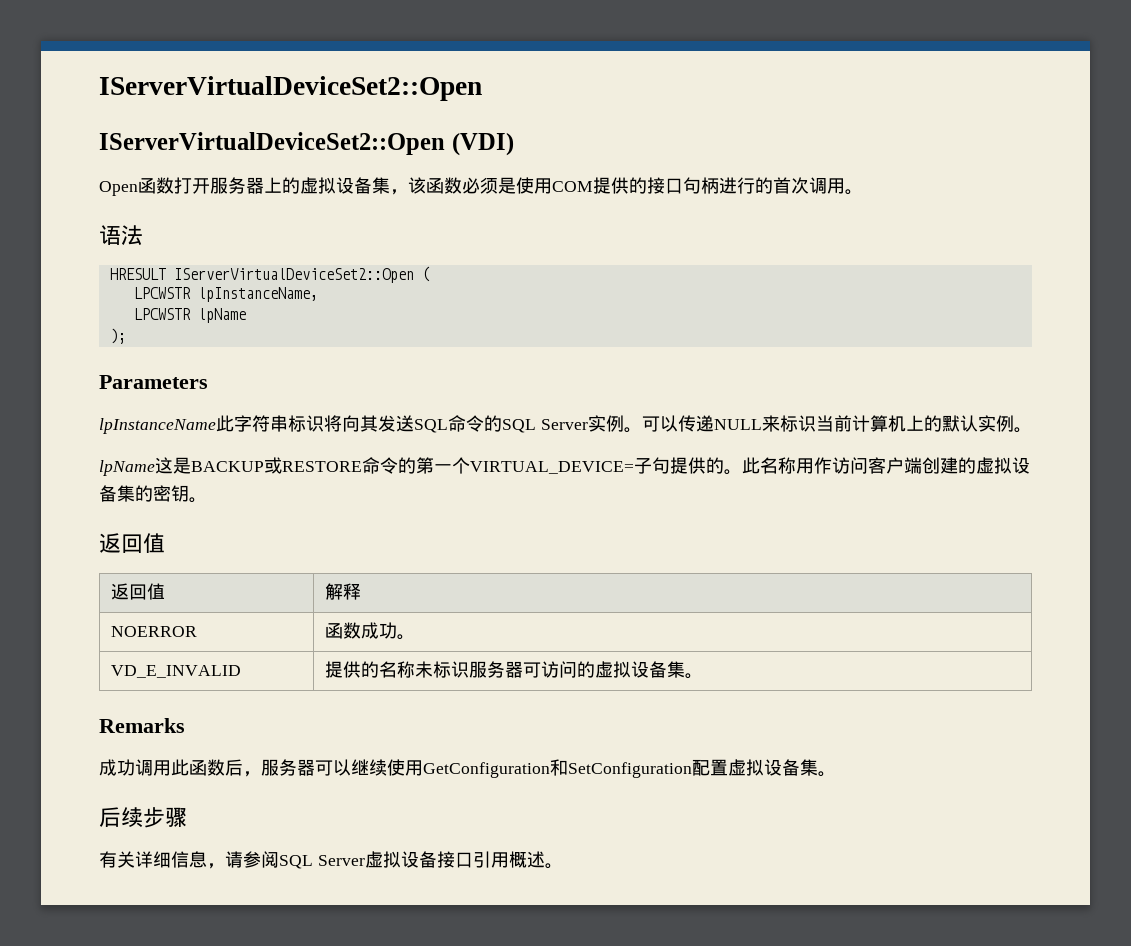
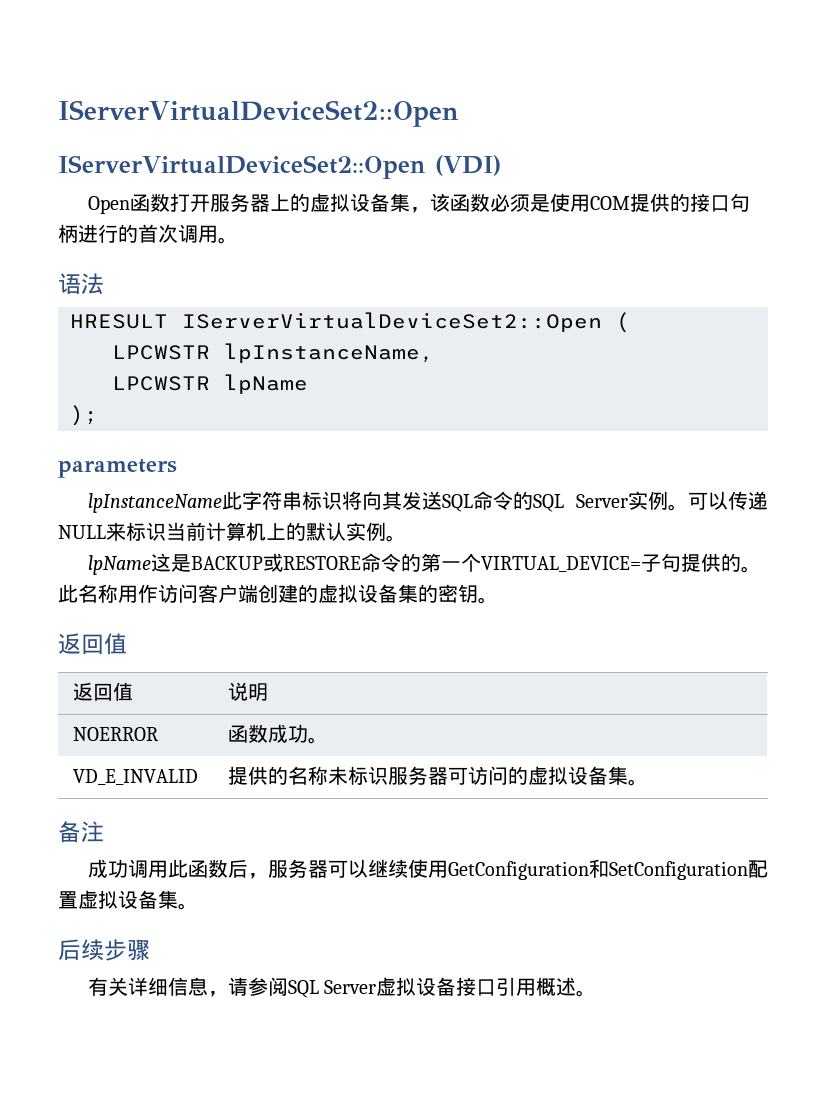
[99,375,208,389] Parameters -> [58,459,177,478] parameters
[324,583,361,600] 解释 -> [227,682,268,701] 说明
[99,718,185,733] Remarks -> [58,821,104,843] 备注

